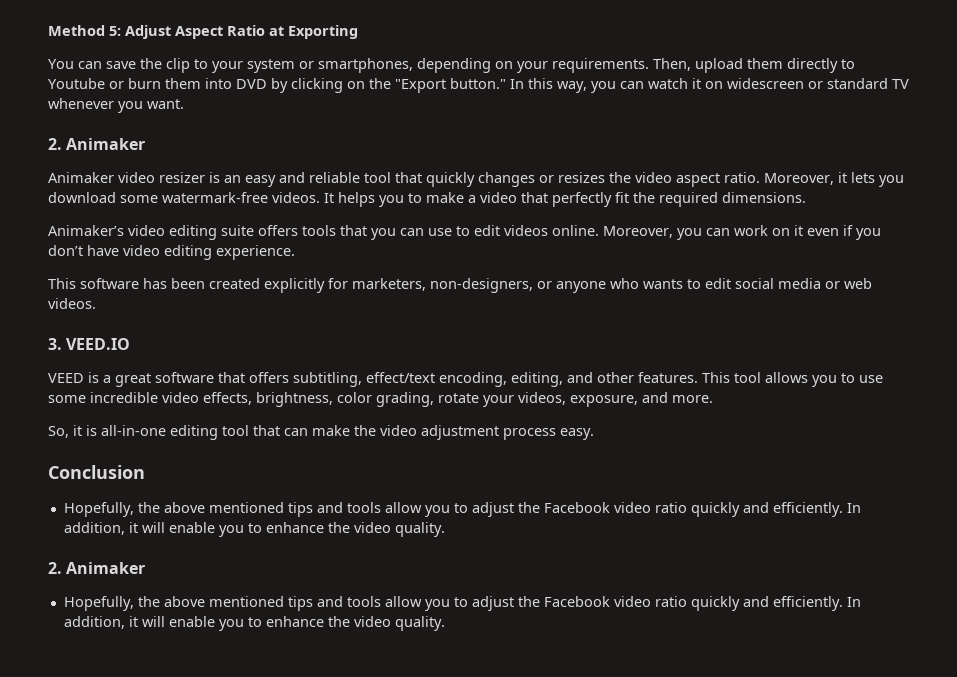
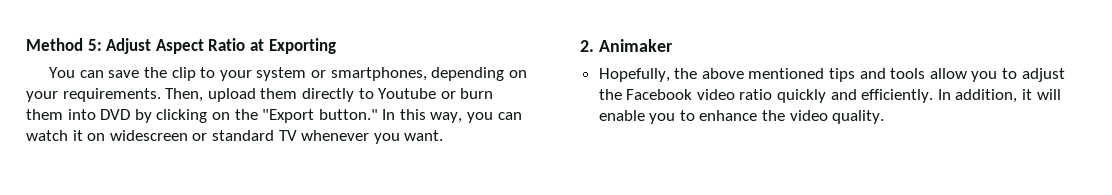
[48,172,904,187] [48,192,806,207] [48,225,881,240] [48,245,295,260] [48,278,872,293] [48,298,96,309] [48,338,131,350] [48,372,883,387] [48,392,713,407] [48,425,594,440] [48,465,145,479] // Animaker video resizer is an easy and reliable tool that quickly changes or resizes the video aspect ratio. Moreover, it lets you download some watermark-free videos. It helps you to make a video that perfectly fit the required dimensions. // Animaker’s video editing suite offers tools that you can use to edit videos online. Moreover, you can work on it even if you don’t have video editing experience. // This software has been created explicitly for marketers, non-designers, or anyone who wants to edit social media or web videos. // 3. VEED.IO // VEED is a great software that offers subtitling, effect/text encoding, editing, and other features. This tool allows you to use some incredible video effects, brightness, color grading, rotate your videos, exposure, and more. // So, it is all-in-one editing tool that can make the video adjustment process easy. // Conclusion -> (673, 45) none
[48,562,146,574] [63,596,861,611] [63,616,445,631] // 2. Animaker // Hopefully, the above mentioned tips and tools allow you to adjust the Facebook video ratio quickly and efficiently. In addition, it will enable you to enhance the video quality. -> (885, 117) none

